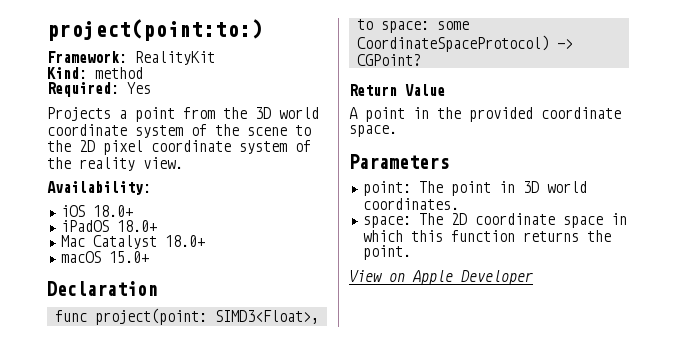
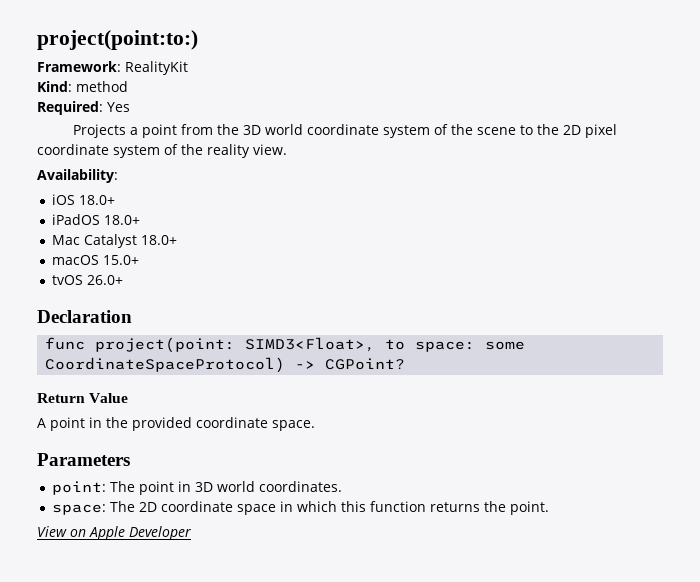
(149, 257) none -> [52,275,124,285] // tvOS 26.0+

